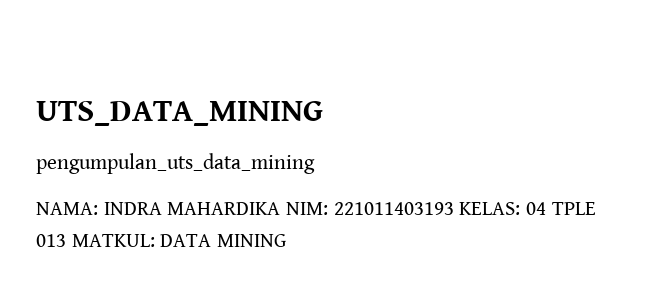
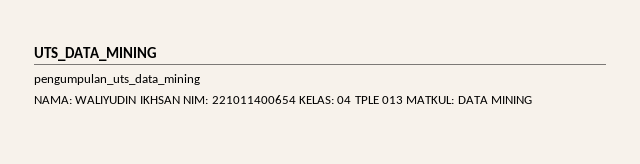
[103,202,454,215] INDRA MAHARDIKA NIM: 221011403193 -> [75,95,296,104] WALIYUDIN IKHSAN NIM: 221011400654

